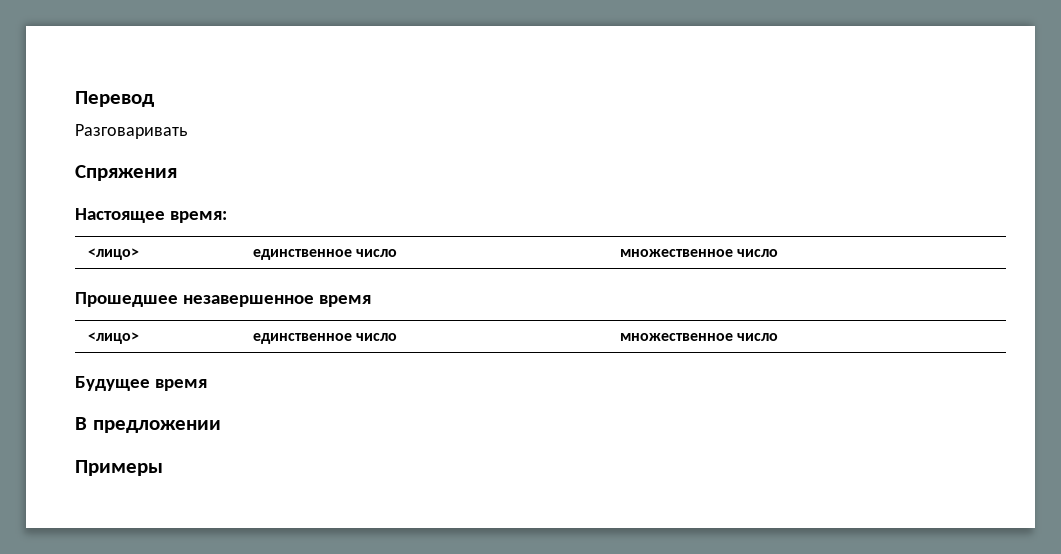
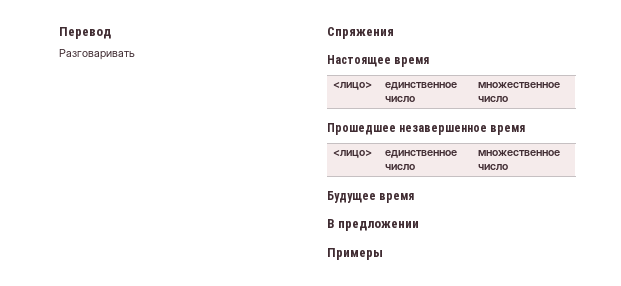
[170,211,228,223] время: -> [394,57,430,67] время

